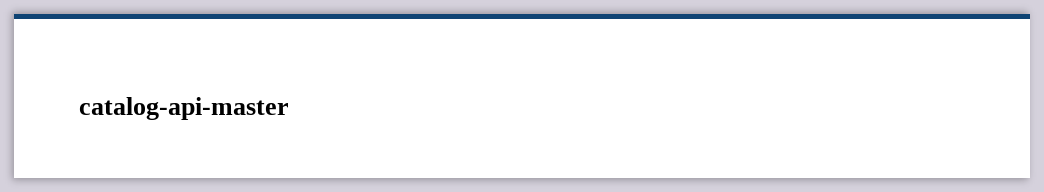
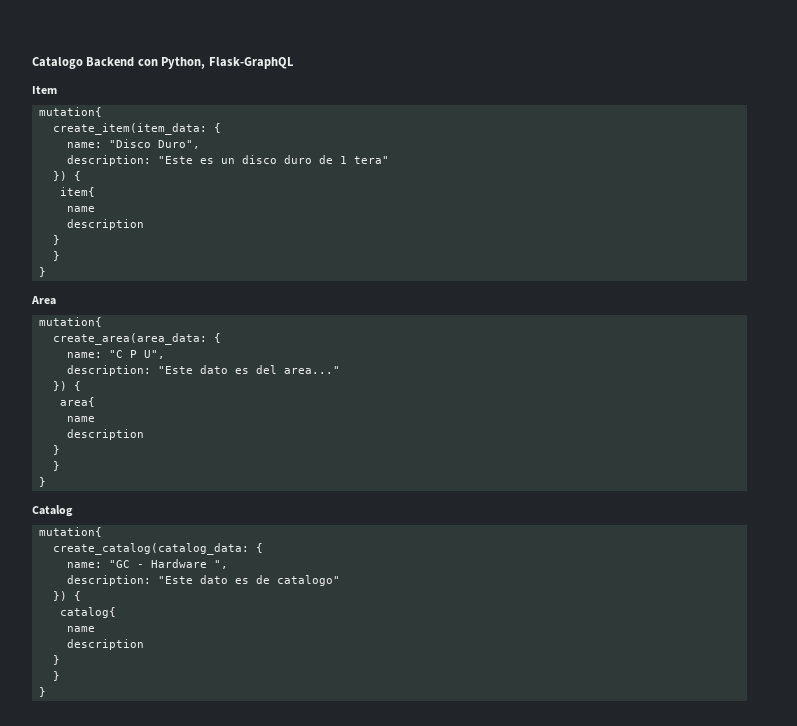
[79,97,289,120] catalog-api-master -> [32,57,294,69] [32,86,57,94] [39,107,103,117] [53,123,222,135] [67,139,201,149] [67,155,390,166] [53,171,82,181] [60,187,96,197] [67,206,96,212] [67,219,145,230] [53,235,61,245] [53,251,61,261] [39,267,47,277] [31,296,56,305] [39,317,103,327] [53,333,222,345] [67,350,166,359] [67,365,341,376] [53,381,82,391] [60,397,96,407] [67,416,96,422] [67,429,145,440] [53,445,61,455] [53,461,61,471] [39,477,47,487] [32,505,73,517] [39,527,103,537] [53,543,264,555] [67,559,229,569] [67,575,341,586] [53,591,82,601] [60,607,117,618] [67,626,96,632] [67,639,145,650] [53,655,61,665] [53,671,61,681] [39,687,47,697] Catalogo Backend con Python, Flask-GraphQL // Item // mutation{ // create_item(item_data: { // name: "Disco Duro", // description: "Este es un disco duro de 1 tera" // }) { // item{ // name // description // } // } // } // Area // mutation{ // create_area(area_data: { // name: "C P U", // description: "Este dato es del area..." // }) { // area{ // name // description // } // } // } // Catalog // mutation{ // create_catalog(catalog_data: { // name: "GC - Hardware ", // description: "Este dato es de catalogo" // }) { // catalog{ // name // description // } // } // }

